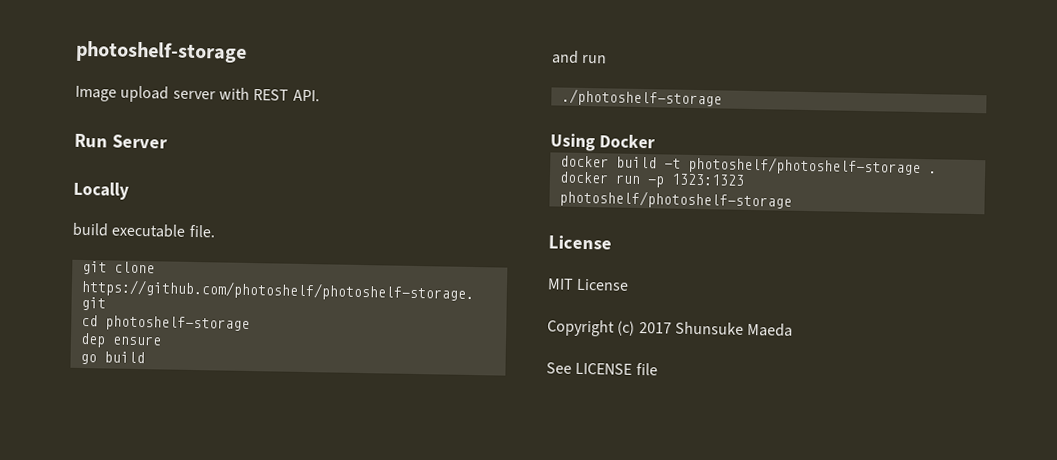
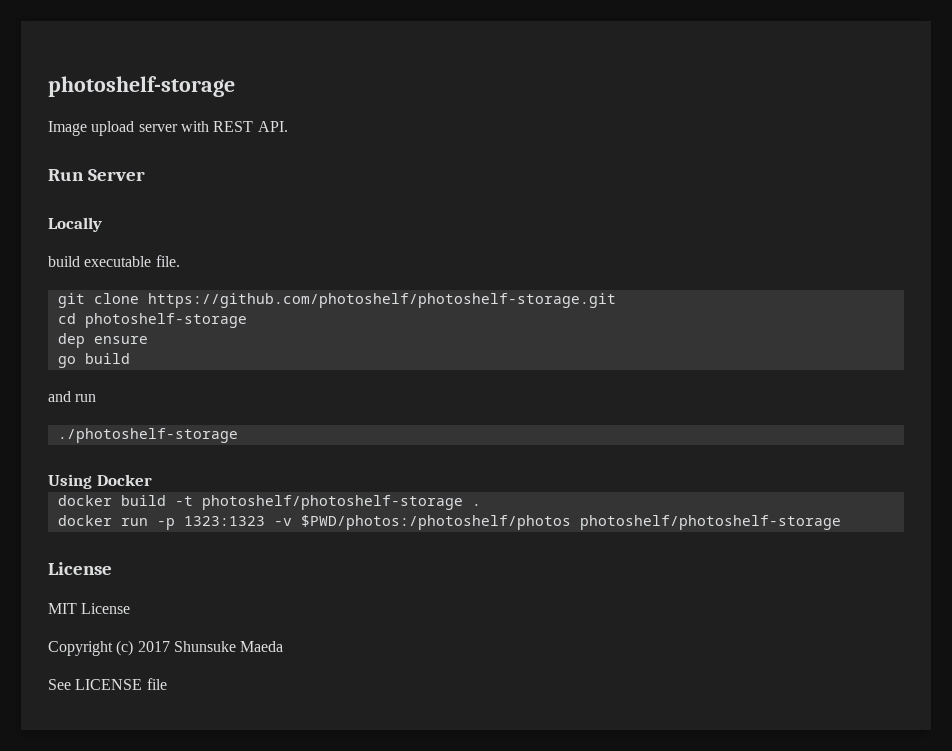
(745, 179) none -> [273,515,571,530] -v $PWD/photos:/photoshelf/photos

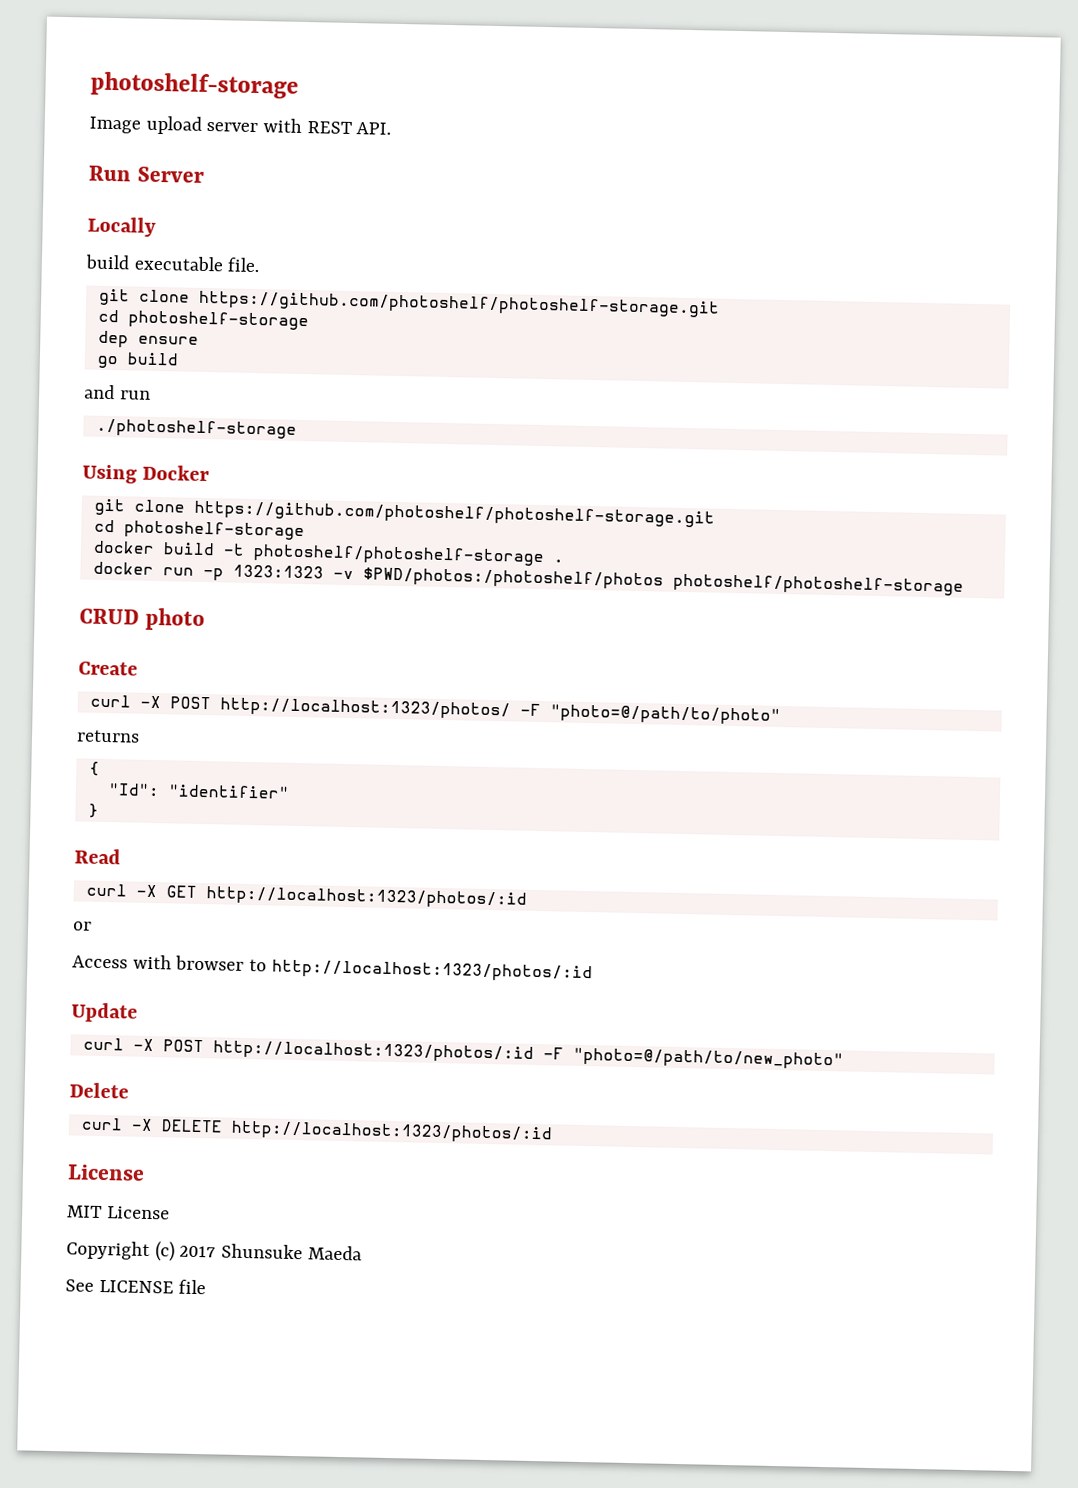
(152, 480) none -> [93,498,715,528] [93,519,305,541] // git clone https://github.com/photoshelf/photoshelf-storage.git // cd photoshelf-storage
(841, 522) none -> [79,607,205,632] [78,661,138,676] [89,694,781,726] [76,729,140,743] [88,761,100,776] [107,783,290,799] [87,803,99,818] [74,848,121,865] [85,883,527,909] [73,921,92,931] [72,954,593,983] [71,1002,138,1023] [82,1037,844,1070] [69,1082,129,1099] [80,1117,553,1144] // CRUD photo // Create // curl -X POST http://localhost:1323/photos/ -F "photo=@/path/to/photo" // returns // { // "Id": "identifier" // } // Read // curl -X GET http://localhost:1323/photos/:id // or // Access with browser to http://localhost:1323/photos/:id // Update // curl -X POST http://localhost:1323/photos/:id -F "photo=@/path/to/new_photo" // Delete // curl -X DELETE http://localhost:1323/photos/:id

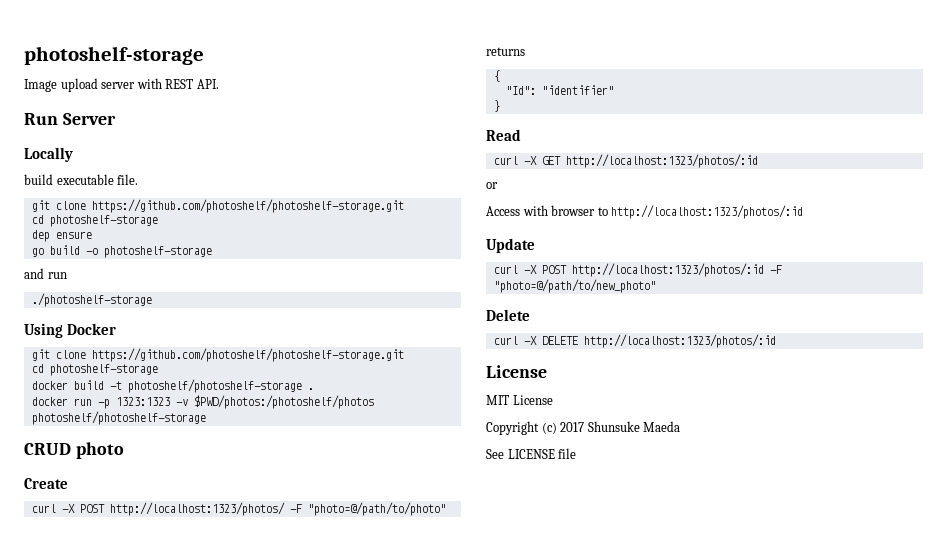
(179, 359) none -> [85,246,212,258] -o photoshelf-storage

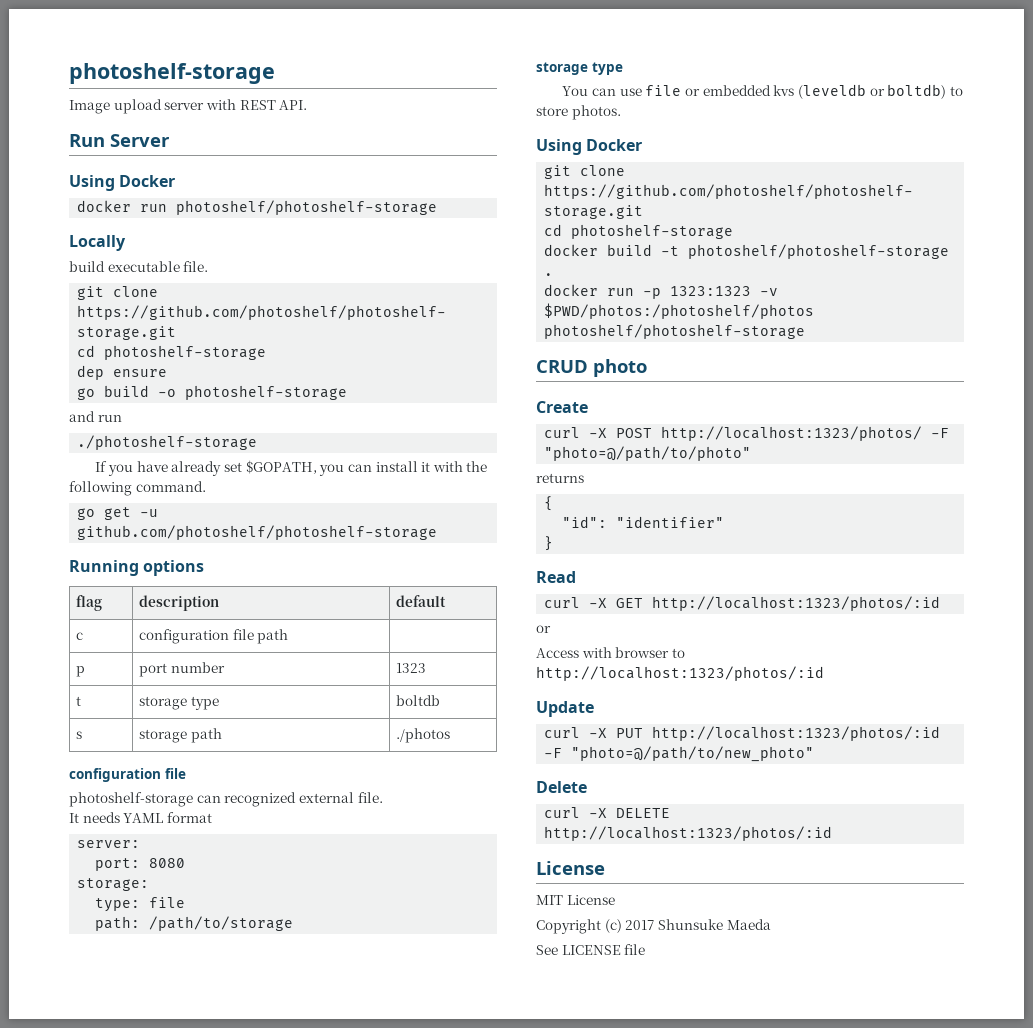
(116, 119) none -> [69,175,176,191] [77,200,438,215] // Using Docker // docker run photoshelf/photoshelf-storage
(152, 300) none -> [95,460,488,476] [69,481,206,496] [77,507,159,520] [77,525,438,540] [69,560,205,576] [76,595,103,611] [139,595,220,611] [396,595,447,607] [76,632,84,640] [139,629,289,644] [76,666,86,677] [139,662,225,677] [396,663,427,673] [76,696,82,706] [139,696,219,710] [396,695,441,706] [76,731,83,739] [139,728,222,743] [396,728,451,743] [69,768,186,782] [69,792,383,807] [69,812,212,823] [77,840,141,848] [95,858,186,871] [77,878,150,891] [95,897,186,912] [95,916,294,931] [536,62,623,75] [562,84,963,99] [536,105,621,120] // If you have already set $GOPATH, you can install it with the following command. // go get -u github.com/photoshelf/photoshelf-storage // Running options // flag | description | default // c | configuration file path | // p | port number | 1323 // t | storage type | boltdb // s | storage path | ./photos // configuration file // photoshelf-storage can recognized external file. // It needs YAML format // server: // port: 8080 // storage: // type: file // path: /path/to/storage // storage type // You can use file or embedded kvs (leveldb or boltdb) to store photos.
[505,86,536,95] "Id": -> [562,516,608,528] "id":
[541,265,567,274] POST -> [616,728,644,738] PUT

